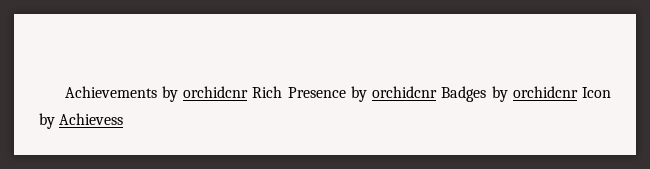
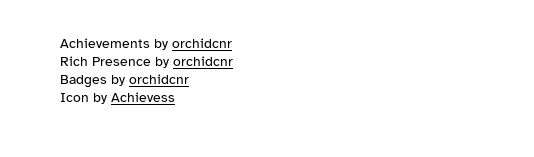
(249, 92) none -> (232, 43) //
(438, 92) none -> (233, 61) //
(578, 92) none -> (189, 79) //

